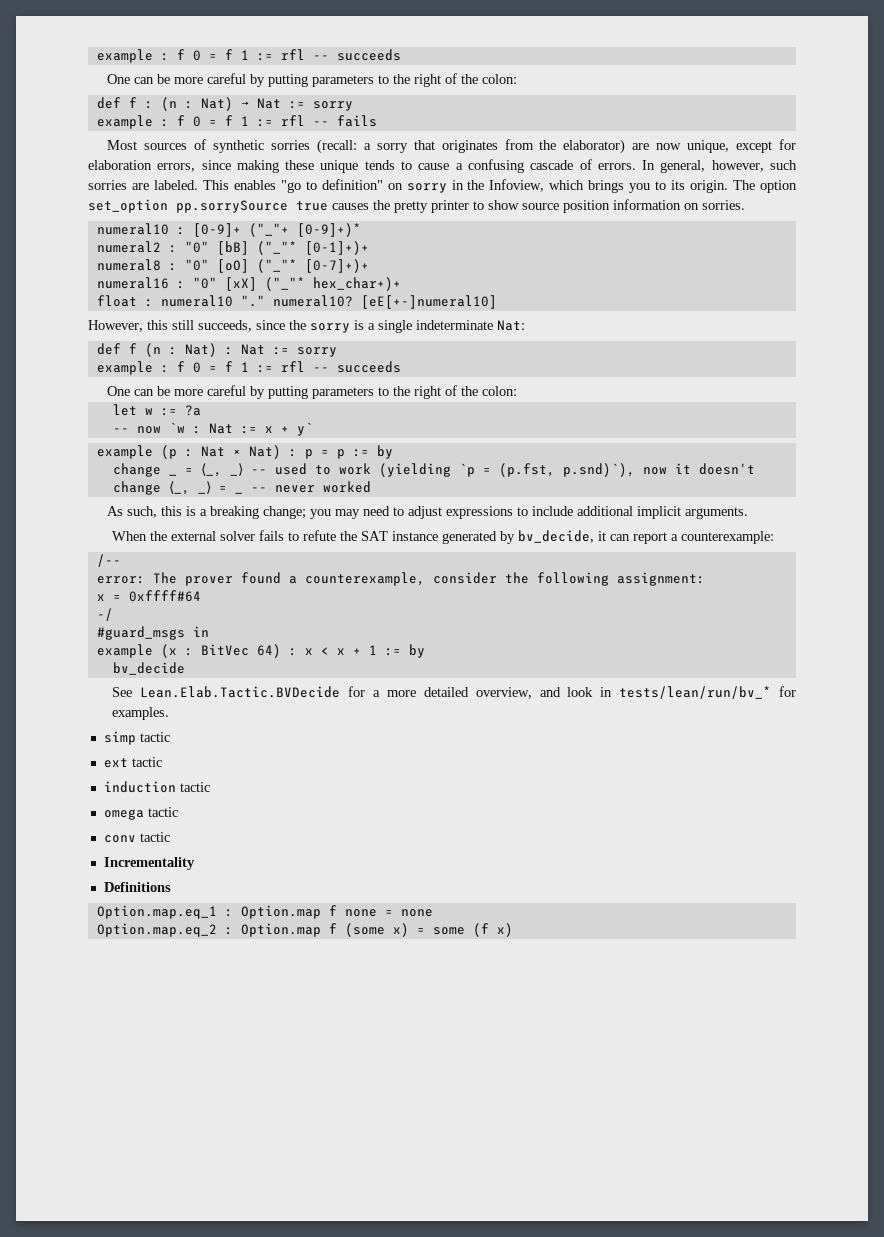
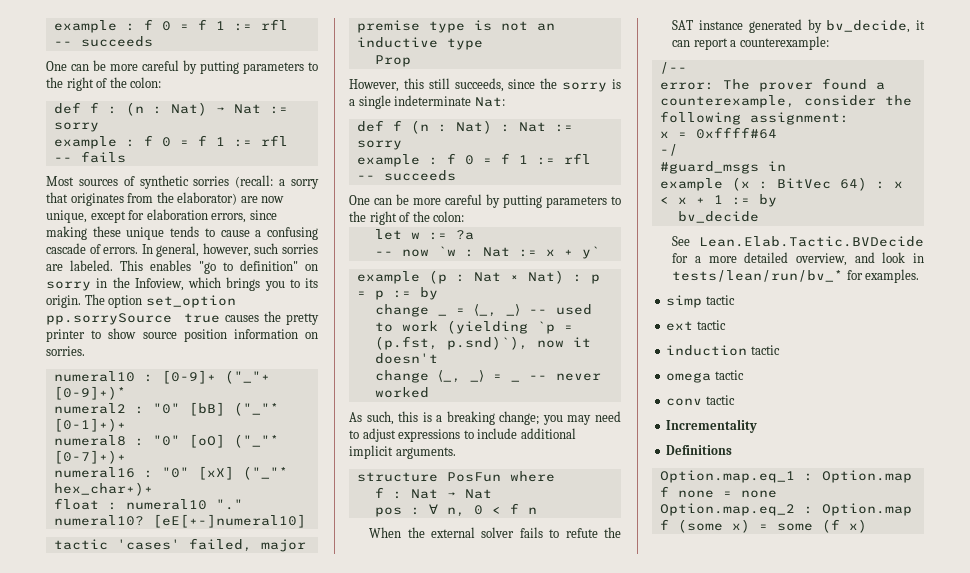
(497, 302) none -> [53,538,306,552] [356,20,555,33] [356,37,483,50] [374,55,411,67] // tactic 'cases' failed, major premise type is not an inductive type // Prop
(749, 513) none -> [356,471,555,482] [374,487,492,499] [374,503,537,517] // structure PosFun where // f : Nat → Nat // pos : ∀ n, 0 < f n

